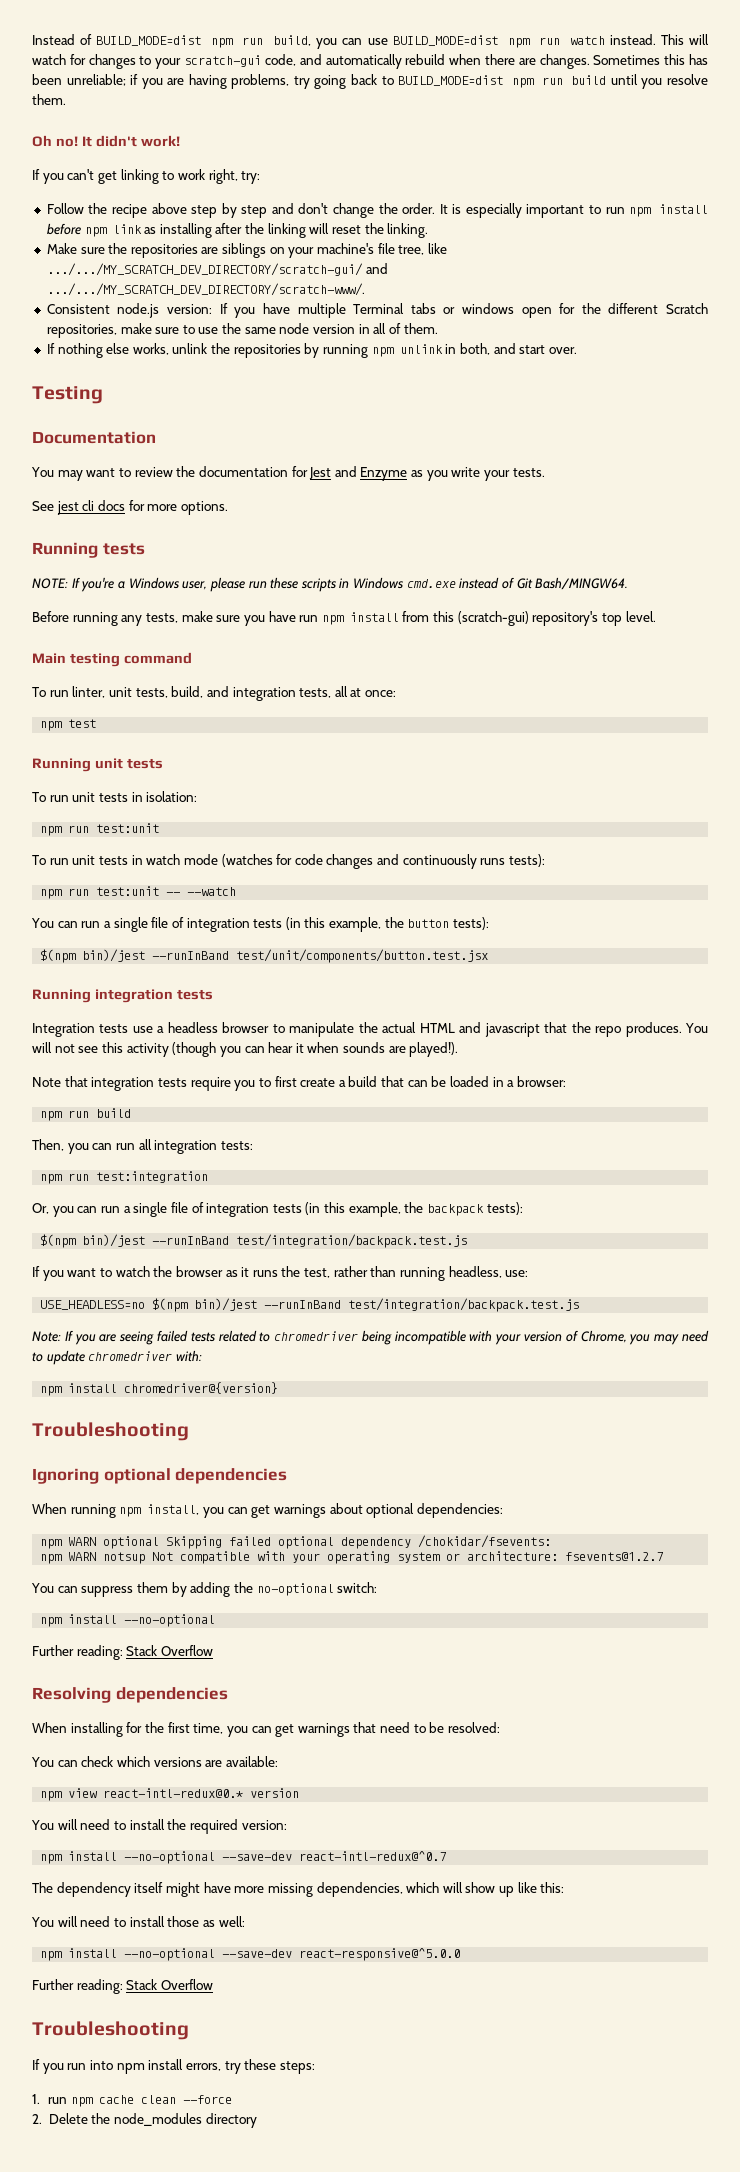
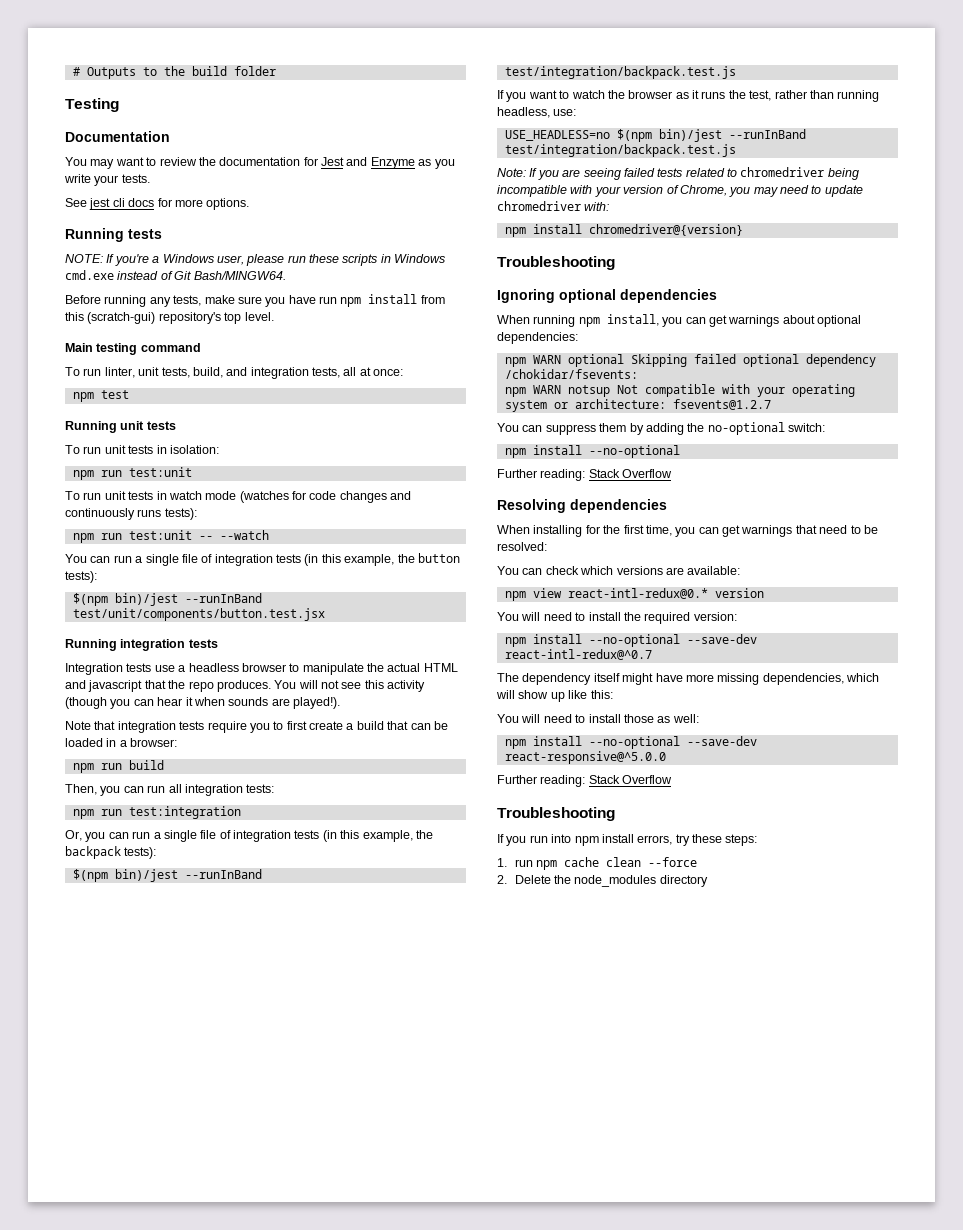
[32,34,710,49] [32,54,708,69] [32,74,708,89] [32,94,66,105] [32,135,180,147] [32,169,261,184] [46,203,708,218] [46,223,429,238] [46,243,447,258] [46,263,388,276] [46,283,365,296] [46,303,709,318] [46,323,438,338] [46,343,577,358] Instead of BUILD_MODE=dist npm run build, you can use BUILD_MODE=dist npm run watch instead. This will watch for changes to your scratch-gui code, and automatically rebuild when there are changes. Sometimes this has been unreliable; if you are having problems, try going back to BUILD_MODE=dist npm run build until you resolve them. // Oh no! It didn't work! // If you can't get linking to work right, try: // Follow the recipe above step by step and don't change the order. It is especially important to run npm install before npm link as installing after the linking will reset the linking. // Make sure the repositories are siblings on your machine's file tree, like .../.../MY_SCRATCH_DEV_DIRECTORY/scratch-gui/ and .../.../MY_SCRATCH_DEV_DIRECTORY/scratch-www/. // Consistent node.js version: If you have multiple Terminal tabs or windows open for the different Scratch repositories, make sure to use the same node version in all of them. // If nothing else works, unlink the repositories by running npm unlink in both, and start over. -> [72,66,276,79] # Outputs to the build folder

